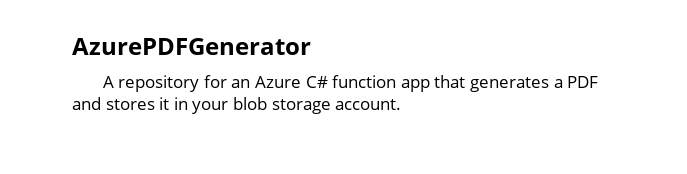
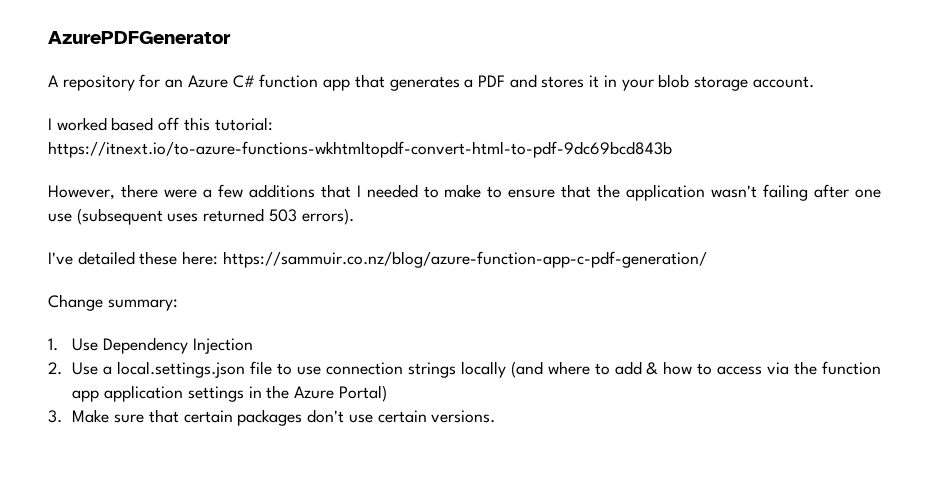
(402, 104) none -> [48,117,273,131] [48,141,672,158] [48,184,881,201] [48,208,354,225] [48,251,707,268] [48,294,178,311] [48,337,253,354] [48,361,881,378] [72,385,387,402] [48,409,496,426] // I worked based off this tutorial: https://itnext.io/to-azure-functions-wkhtmltopdf-convert-html-to-pdf-9dc69bcd843b // However, there were a few additions that I needed to make to ensure that the application wasn't failing after one use (subsequent uses returned 503 errors). // I've detailed these here: https://sammuir.co.nz/blog/azure-function-app-c-pdf-generation/ // Change summary: // 1. Use Dependency Injection // 2. Use a local.settings.json file to use connection strings locally (and where to add & how to access via the function app application settings in the Azure Portal) // 3. Make sure that certain packages don't use certain versions.

